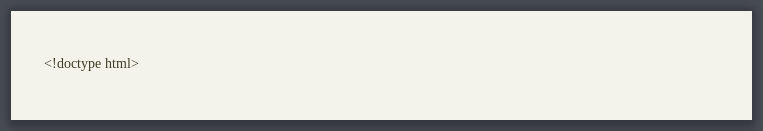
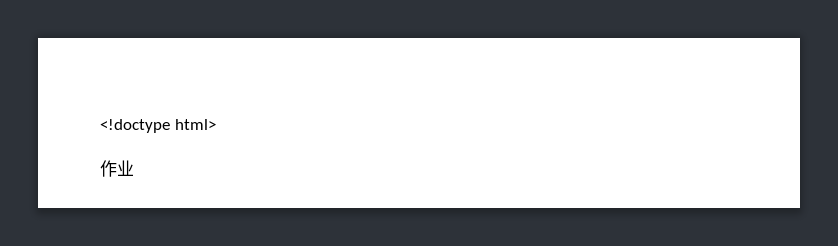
(139, 63) none -> [100,160,134,177] // 作业

